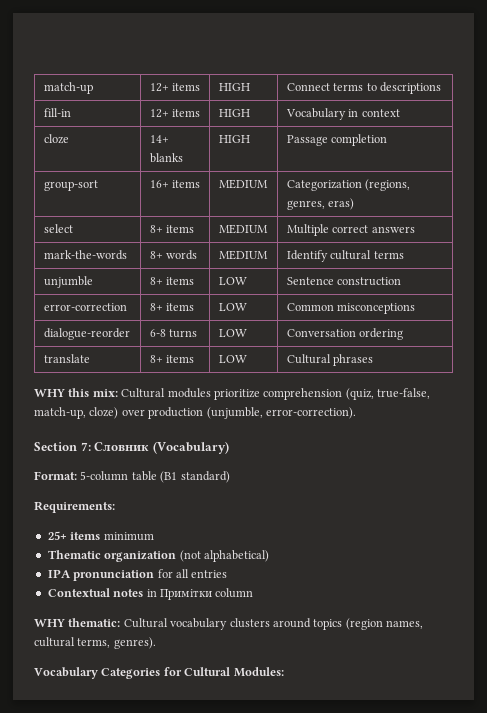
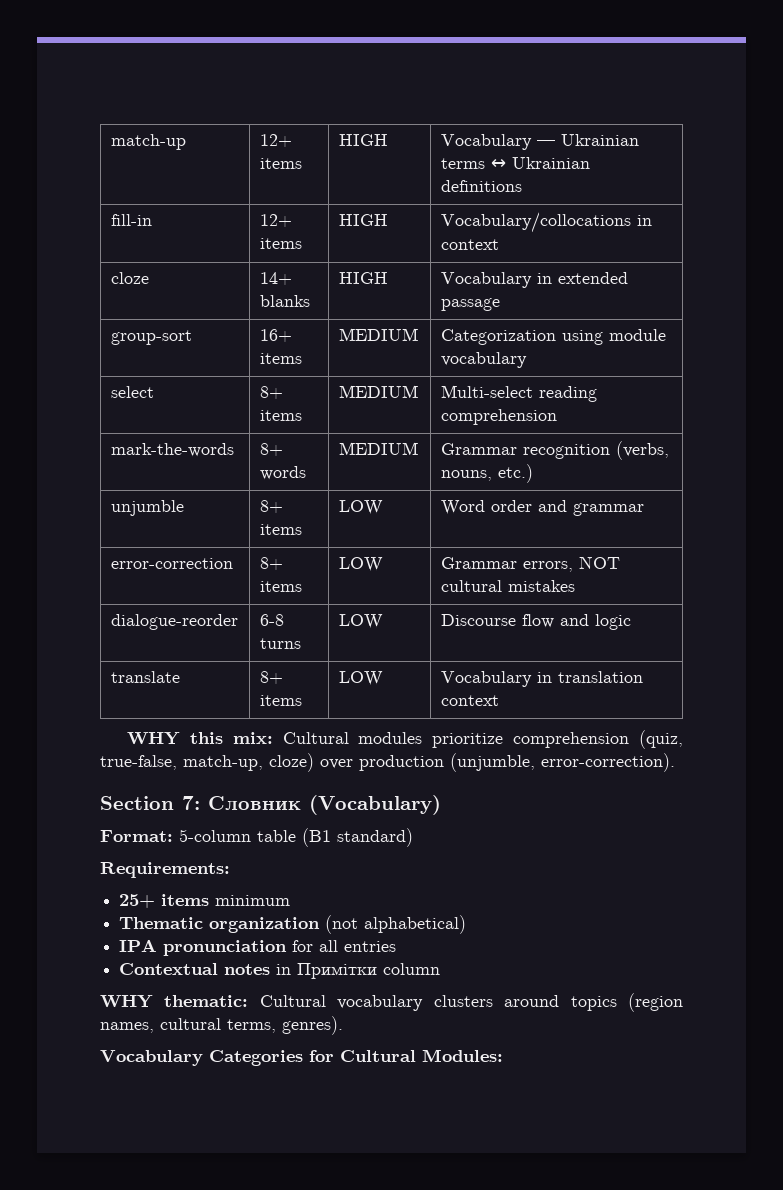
[286,82,441,94] Connect terms to descriptions -> [440,134,639,150] [440,157,590,169] [440,180,522,192] Vocabulary — Ukrainian terms ↔ Ukrainian definitions
[285,108,346,120] Vocabulary -> [440,212,631,233] Vocabulary/collocations
[286,134,388,146] Passage completion -> [440,272,628,288] [440,298,500,311] Vocabulary in extended passage
[365,179,411,191] [286,198,355,210] (regions, genres, eras) -> [561,329,666,345] [440,352,527,368] using module vocabulary
[286,224,415,236] Multiple correct answers -> [440,385,597,402] [440,409,557,425] Multi-select reading comprehension
[286,250,404,262] Identify cultural terms -> [440,441,669,460] [440,464,533,483] Grammar recognition (verbs, nouns, etc.)
[286,277,402,286] Sentence construction -> [440,500,644,516] Word order and grammar
[286,303,416,314] Common misconceptions -> [440,556,620,572] [440,580,575,592] Grammar errors, NOT cultural mistakes
[286,328,404,340] Conversation ordering -> [440,614,631,630] Discourse flow and logic
[286,354,374,366] Cultural phrases -> [440,671,643,687] [440,695,499,706] Vocabulary in translation context

